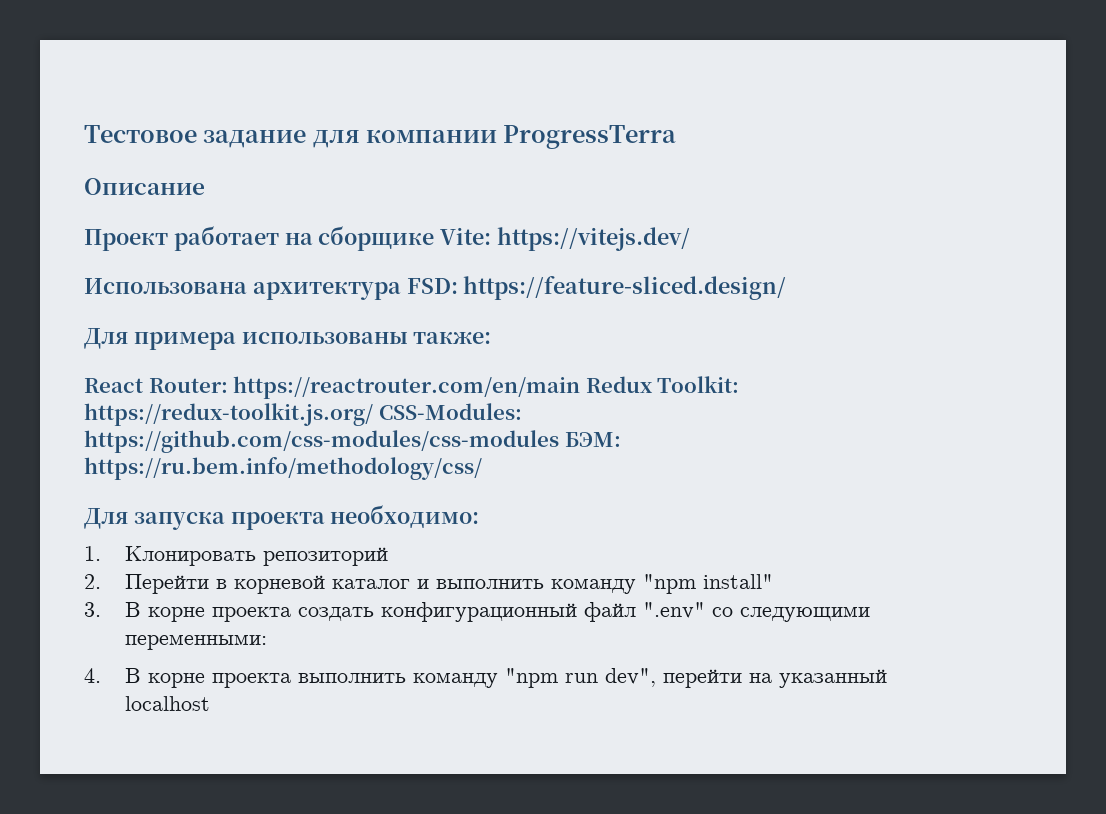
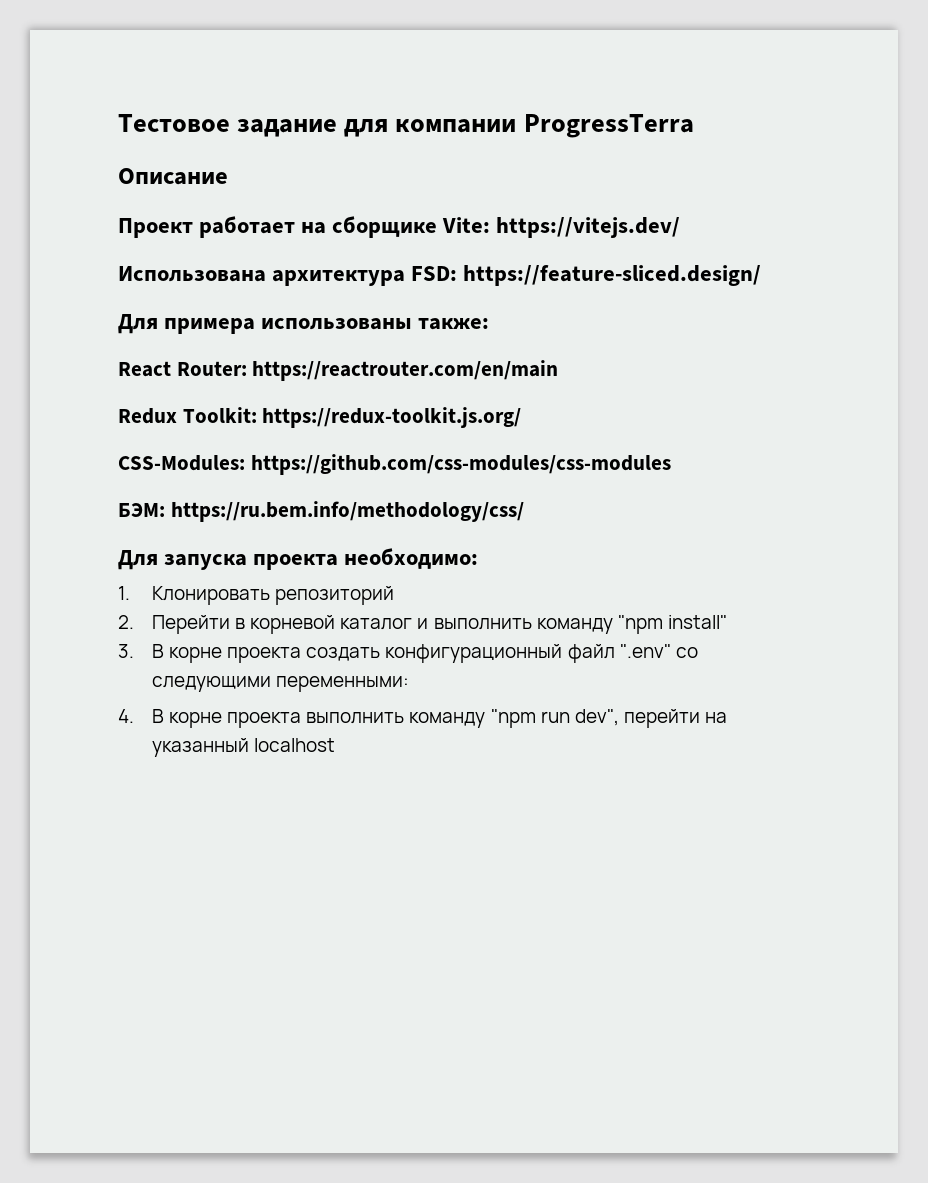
(581, 387) none -> (559, 370) //
(373, 414) none -> (522, 417) //
(559, 441) none -> (671, 464) //

